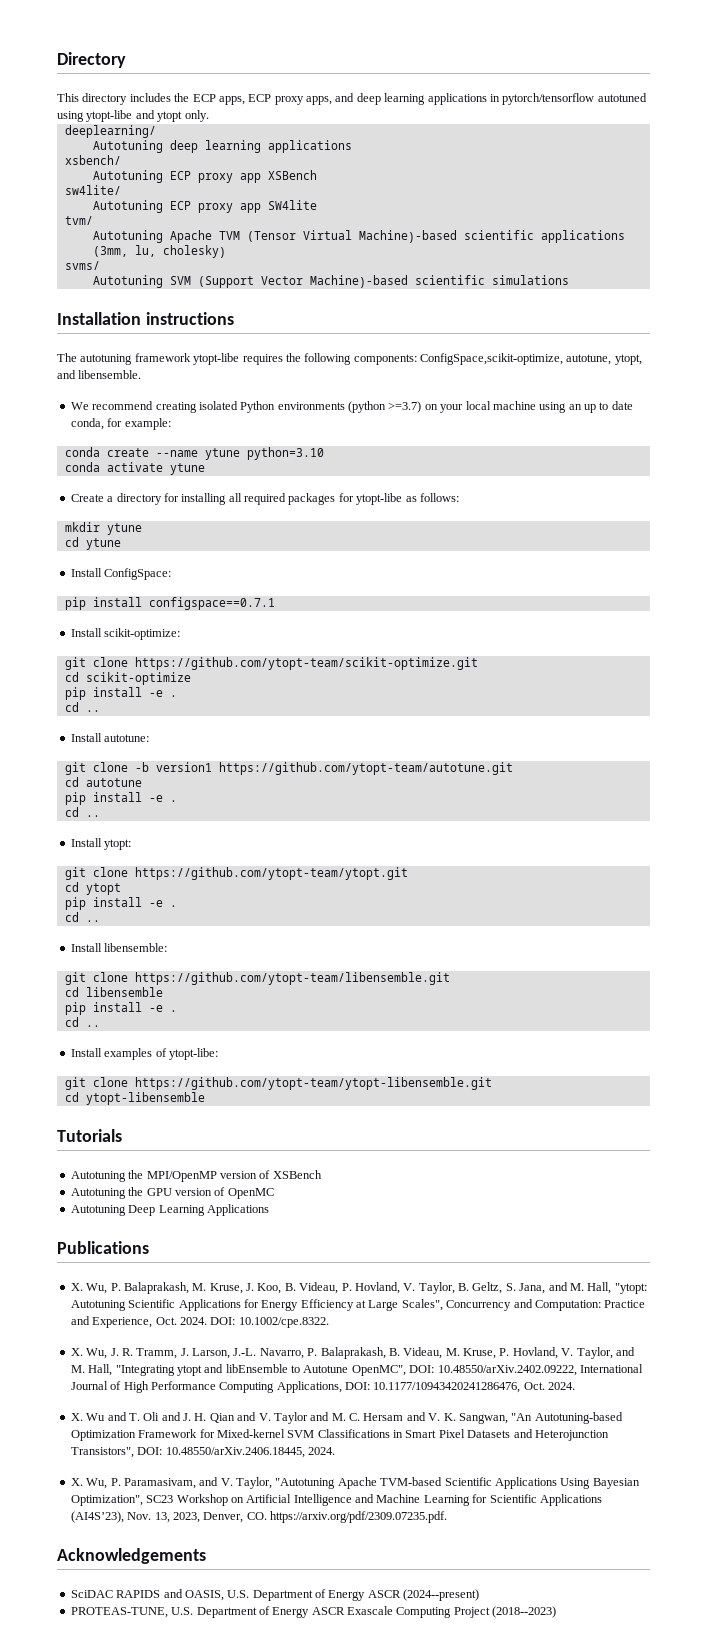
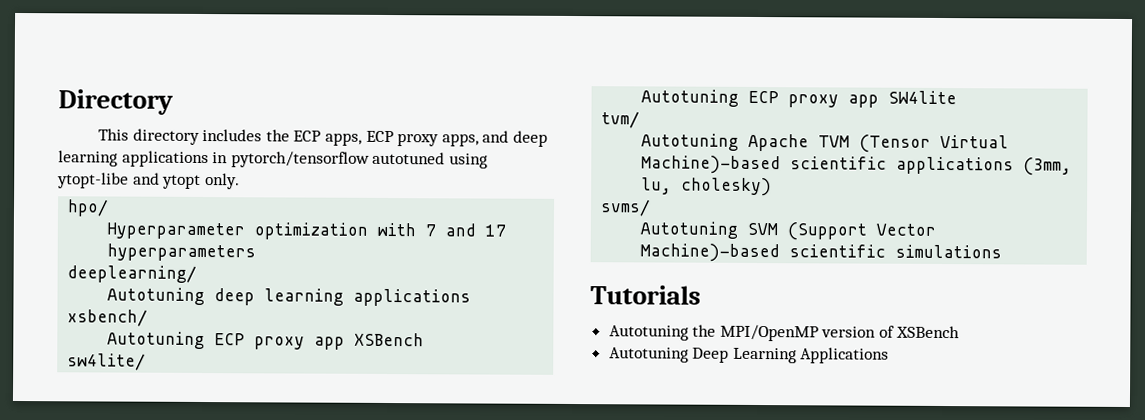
(209, 116) none -> [67,199,110,217] [107,222,507,240] [107,243,257,262] // hpo/ // Hyperparameter optimization with 7 and 17 hyperparameters
[57,312,234,325] [57,353,642,365] [57,370,142,379] [70,401,633,413] [70,418,171,430] [64,447,324,460] [64,462,205,475] [70,493,459,505] [64,522,142,535] [64,537,121,550] [70,568,172,580] [64,597,275,610] [70,628,181,640] [64,657,478,670] [64,672,191,685] [64,687,177,700] [64,702,100,712] [70,733,150,742] [64,762,513,775] [64,777,142,787] [64,792,177,805] [64,807,100,817] [70,838,132,850] [64,867,408,880] [64,882,121,895] [64,897,177,910] [64,912,100,922] [70,943,168,952] [64,972,450,985] [64,987,163,997] [64,1002,177,1015] [64,1017,100,1027] [70,1048,218,1060] [64,1077,492,1090] [64,1092,205,1105] // Installation instructions // The autotuning framework ytopt-libe requires the following components: ConfigSpace,scikit-optimize, autotune, ytopt, and libensemble. // We recommend creating isolated Python environments (python >=3.7) on your local machine using an up to date conda, for example: // conda create --name ytune python=3.10 // conda activate ytune // Create a directory for installing all required packages for ytopt-libe as follows: // mkdir ytune // cd ytune // Install ConfigSpace: // pip install configspace==0.7.1 // Install scikit-optimize: // git clone https://github.com/ytopt-team/scikit-optimize.git // cd scikit-optimize // pip install -e . // cd .. // Install autotune: // git clone -b version1 https://github.com/ytopt-team/autotune.git // cd autotune // pip install -e . // cd .. // Install ytopt: // git clone https://github.com/ytopt-team/ytopt.git // cd ytopt // pip install -e . // cd .. // Install libensemble: // git clone https://github.com/ytopt-team/libensemble.git // cd libensemble // pip install -e . // cd .. // Install examples of ytopt-libe: // git clone https://github.com/ytopt-team/ytopt-libensemble.git // cd ytopt-libensemble -> (1003, 251) none
[128,1187,274,1199] [70,1204,269,1216] [57,1241,149,1254] [70,1282,647,1294] [70,1299,646,1311] [70,1316,329,1328] [70,1347,635,1359] [70,1364,643,1376] [70,1381,576,1393] [70,1412,623,1424] [70,1429,609,1441] [70,1447,335,1458] [70,1477,640,1489] [70,1494,602,1506] [70,1511,447,1523] [57,1548,206,1564] [70,1589,480,1601] [70,1606,557,1618] the GPU version of OpenMC // Autotuning Deep Learning Applications // Publications // X. Wu, P. Balaprakash, M. Kruse, J. Koo, B. Videau, P. Hovland, V. Taylor, B. Geltz, S. Jana, and M. Hall, "ytopt: Autotuning Scientific Applications for Energy Efficiency at Large Scales", Concurrency and Computation: Practice and Experience, Oct. 2024. DOI: 10.1002/cpe.8322. // X. Wu, J. R. Tramm, J. Larson, J.-L. Navarro, P. Balaprakash, B. Videau, M. Kruse, P. Hovland, V. Taylor, and M. Hall, "Integrating ytopt and libEnsemble to Autotune OpenMC", DOI: 10.48550/arXiv.2402.09222, International Journal of High Performance Computing Applications, DOI: 10.1177/10943420241286476, Oct. 2024. // X. Wu and T. Oli and J. H. Qian and V. Taylor and M. C. Hersam and V. K. Sangwan, "An Autotuning-based Optimization Framework for Mixed-kernel SVM Classifications in Smart Pixel Datasets and Heterojunction Transistors", DOI: 10.48550/arXiv.2406.18445, 2024. // X. Wu, P. Paramasivam, and V. Taylor, "Autotuning Apache TVM-based Scientific Applications Using Bayesian Optimization", SC23 Workshop on Artificial Intelligence and Machine Learning for Scientific Applications (AI4S’23), Nov. 13, 2023, Denver, CO. https://arxiv.org/pdf/2309.07235.pdf. // Acknowledgements // SciDAC RAPIDS and OASIS, U.S. Department of Energy ASCR (2024--present) // PROTEAS-TUNE, U.S. Department of Energy ASCR Exascale Computing Project (2018--2023) -> [692,347,890,364] Deep Learning Applications

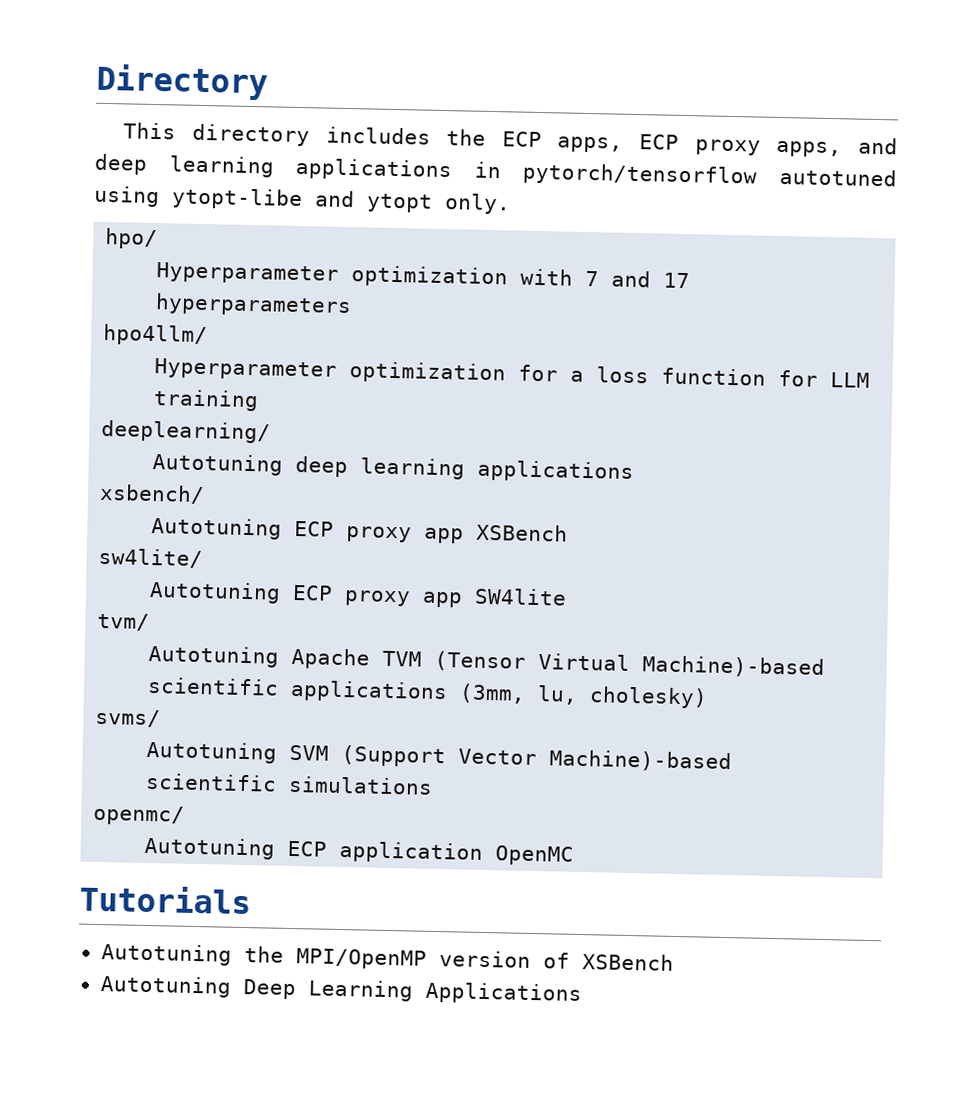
(257, 252) none -> [103,323,209,347] [154,358,871,388] [153,389,260,412] // hpo4llm/ // Hyperparameter optimization for a loss function for LLM training
(1003, 251) none -> [93,804,186,826] [144,836,575,866] // openmc/ // Autotuning ECP application OpenMC

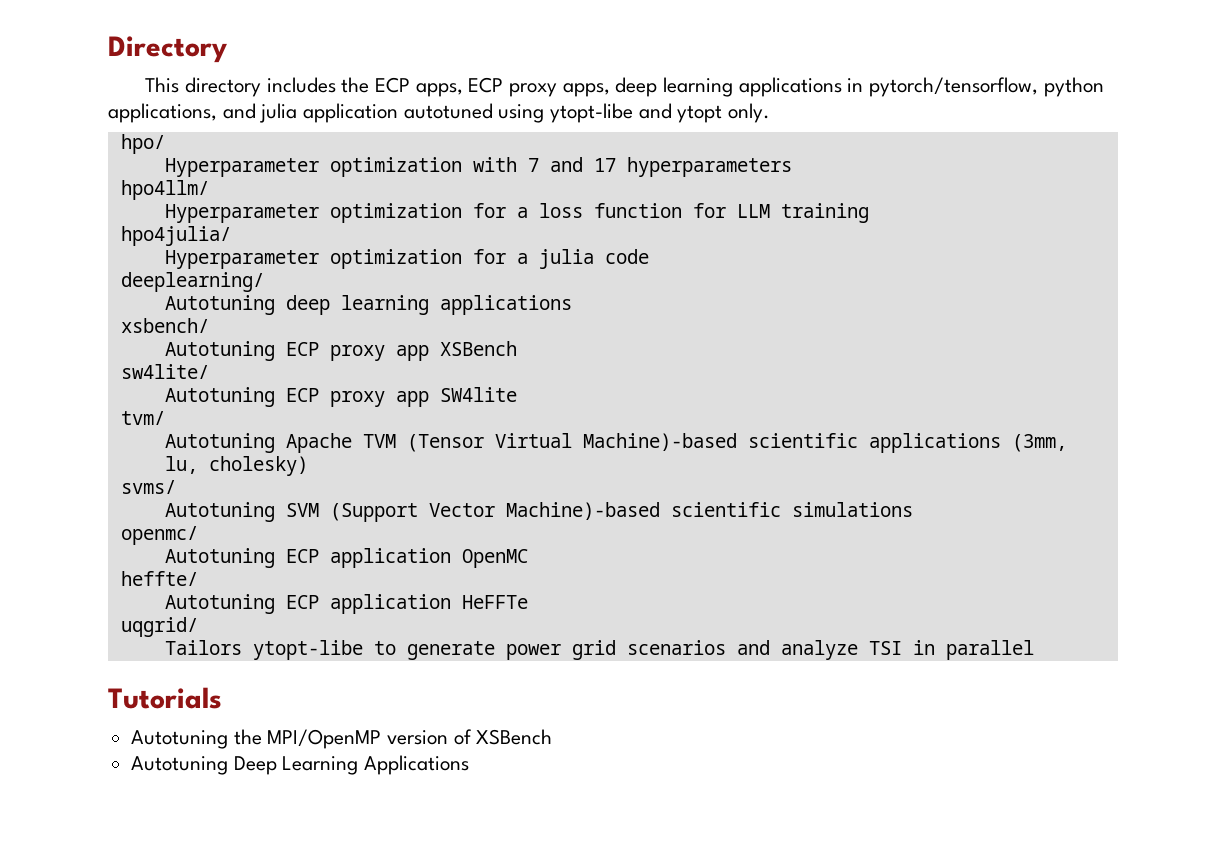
[857,137,898,155] and -> (610, 90) none
[522,162,758,188] pytorch/tensorflow -> [869,77,1104,97] [108,103,399,123] pytorch/tensorflow, python applications, and julia application
(260, 400) none -> [120,226,231,246] [164,249,649,269] // hpo4julia/ // Hyperparameter optimization for a julia code
(575, 855) none -> [120,571,198,586] [164,594,528,614] [120,617,198,637] [164,640,1034,660] // heffte/ // Autotuning ECP application HeFFTe // uqgrid/ // Tailors ytopt-libe to generate power grid scenarios and analyze TSI in parallel

